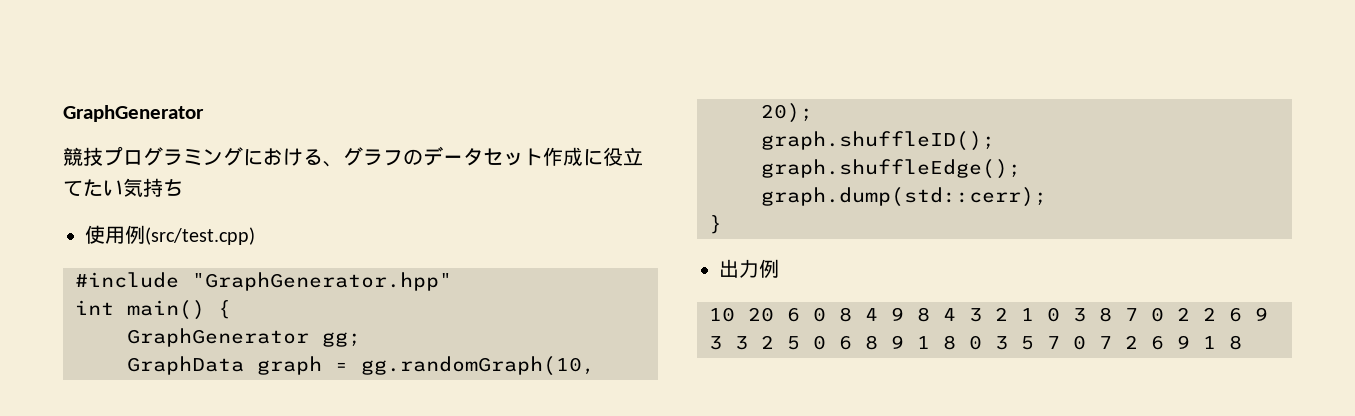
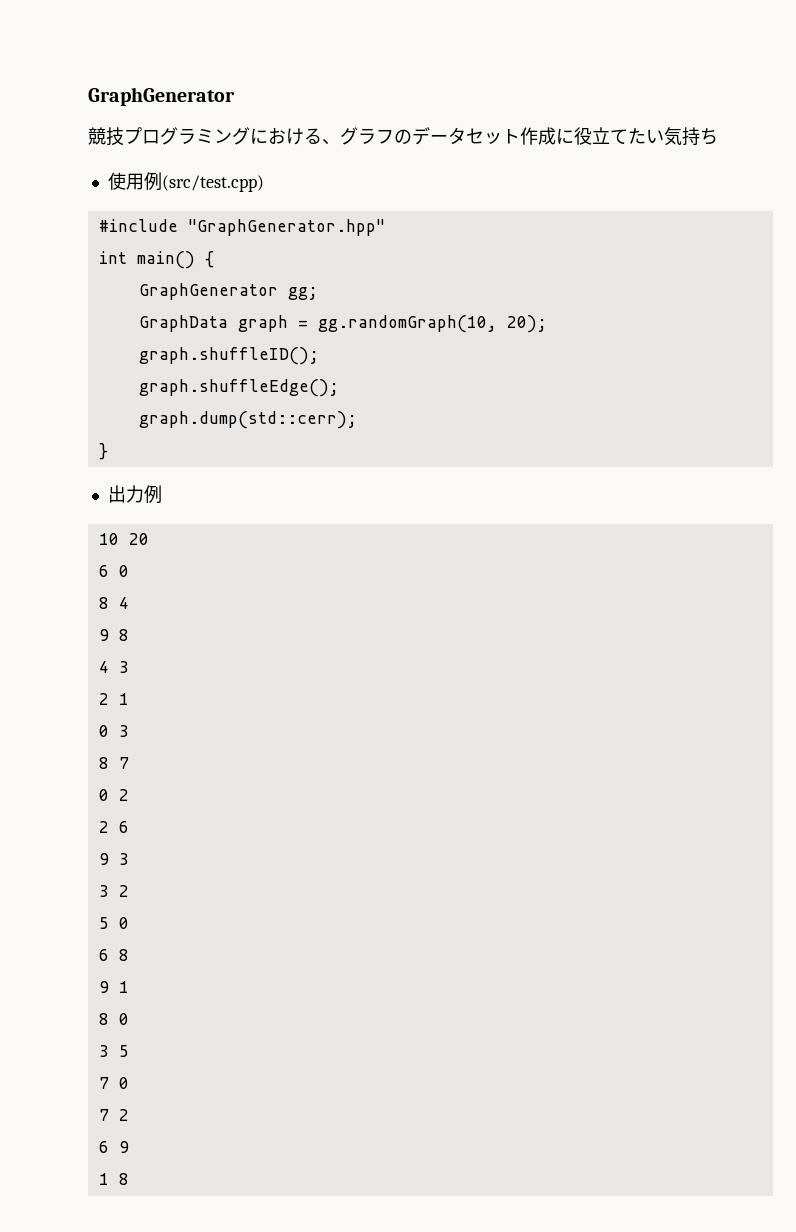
(774, 314) none -> (149, 539) //
[839,307,878,322] 8 4 -> [98,597,129,609] // 8 4 //
(930, 314) none -> (129, 635) //
(982, 315) none -> (129, 667) //
[1047,307,1086,322] 0 3 -> [98,725,129,737] // 0 3 //
(1138, 314) none -> (129, 763) //
[1203,307,1242,322] 2 6 -> [98,821,129,833] // 2 6 //
[735,335,774,350] 3 2 -> [98,885,129,897] // 3 2 //
(826, 342) none -> (129, 923) //
[891,335,930,349] 9 1 -> [98,981,129,993] // 9 1 //
(982, 342) none -> (129, 1019) //
[1047,335,1086,350] 7 0 -> [98,1077,129,1089] // 7 0 //
[1151,335,1190,350] 6 9 -> [98,1141,129,1153] // 6 9 //

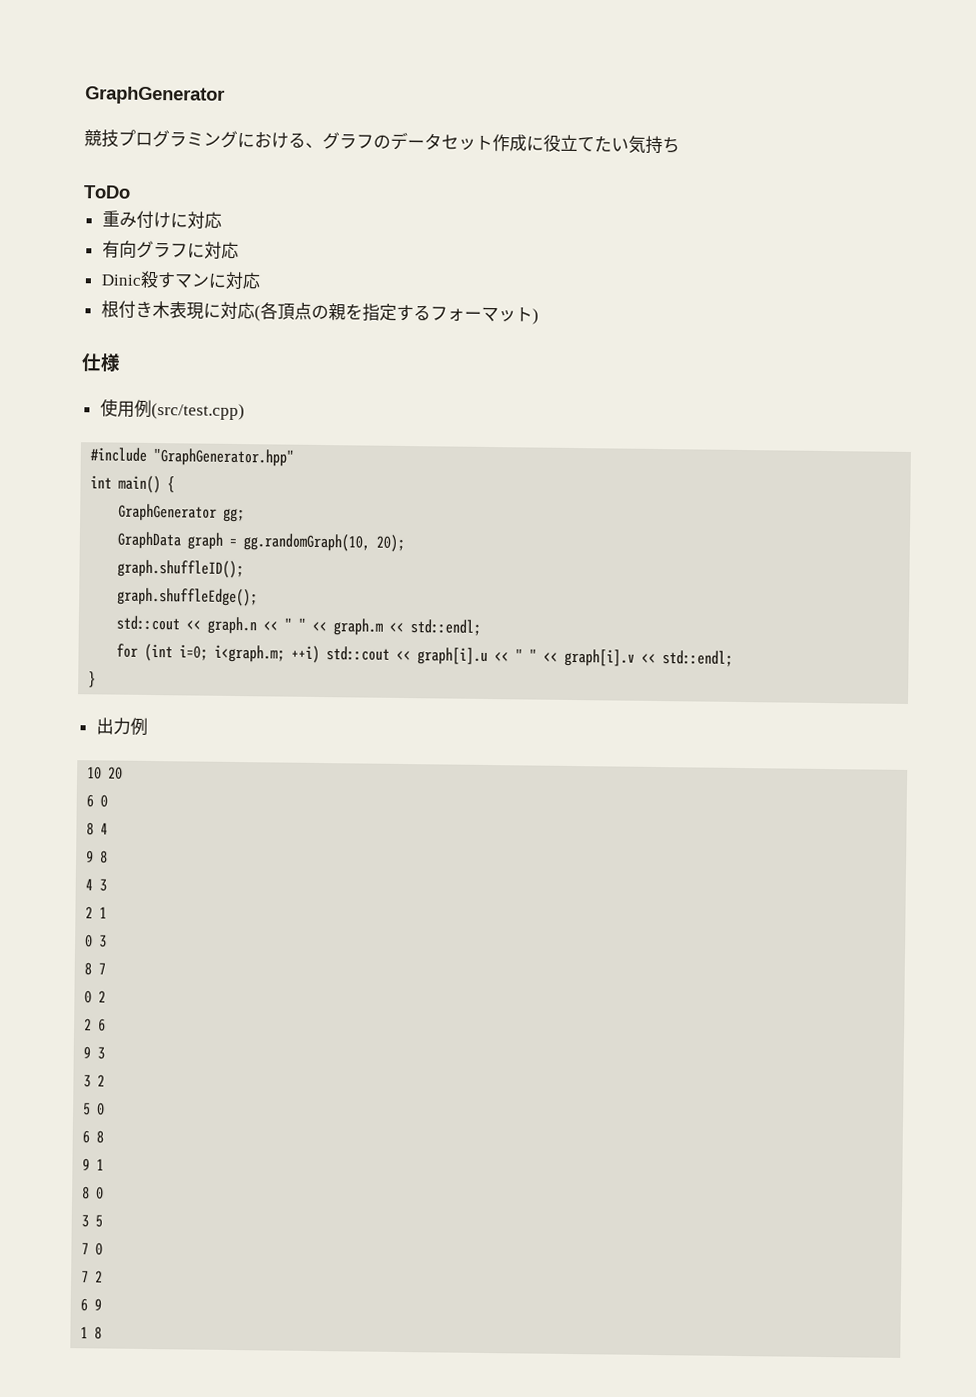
(718, 136) none -> [83,185,131,199] [101,210,222,229] [101,240,239,260] [100,270,261,290] [100,300,539,325] [81,353,121,372] // ToDo // 重み付けに対応 // 有向グラフに対応 // Dinic殺すマンに対応 // 根付き木表現に対応(各頂点の親を指定するフォーマット) // 仕様
[138,411,357,429] graph.dump(std::cerr); -> [116,615,482,636] [116,643,734,667] std::cout << graph.n << " " << graph.m << std::endl; // for (int i=0; i<graph.m; ++i) std::cout << graph[i].u << " " << graph[i].v << std::endl;

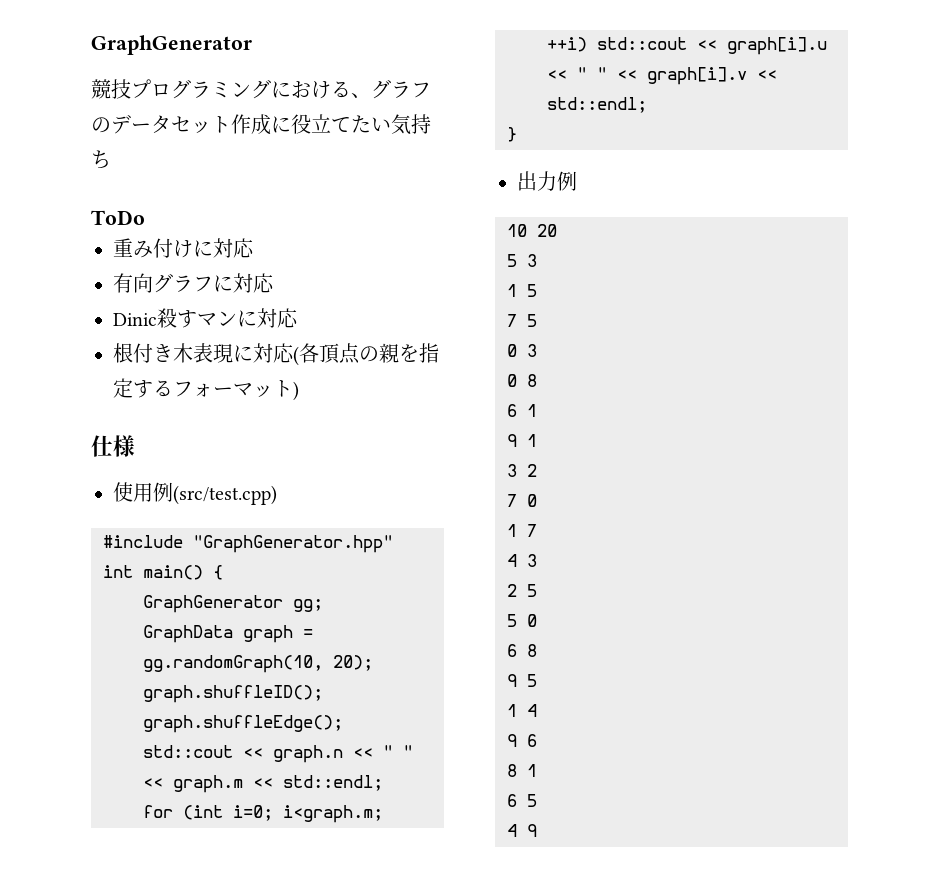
[86,794,109,808] [86,822,109,836] [86,850,109,864] [85,878,108,892] [85,906,108,919] [85,934,108,948] [84,962,107,976] [84,990,107,1004] [84,1018,107,1032] [83,1046,106,1060] [83,1074,106,1088] 6 0 // 8 4 // 9 8 // 4 3 // 2 1 // 0 3 // 8 7 // 0 2 // 2 6 // 9 3 // 3 2 -> [507,254,537,267] [507,284,537,297] [507,314,537,327] [507,344,537,357] [507,374,537,387] [507,404,537,417] [507,434,537,447] [507,464,537,477] [507,494,537,507] [507,524,537,537] [507,554,537,567] [507,584,537,597] 5 3 // 1 5 // 7 5 // 0 3 // 0 8 // 6 1 // 9 1 // 3 2 // 7 0 // 1 7 // 4 3 // 2 5
[96,1158,105,1171] [82,1186,105,1200] [81,1214,104,1228] [81,1242,104,1256] [81,1270,104,1283] [80,1298,103,1312] [80,1326,103,1340] 1 // 8 0 // 3 5 // 7 0 // 7 2 // 6 9 // 1 8 -> [527,674,537,687] [507,704,537,717] [507,734,537,747] [507,764,537,777] [507,794,537,807] [507,824,537,837] 5 // 1 4 // 9 6 // 8 1 // 6 5 // 4 9

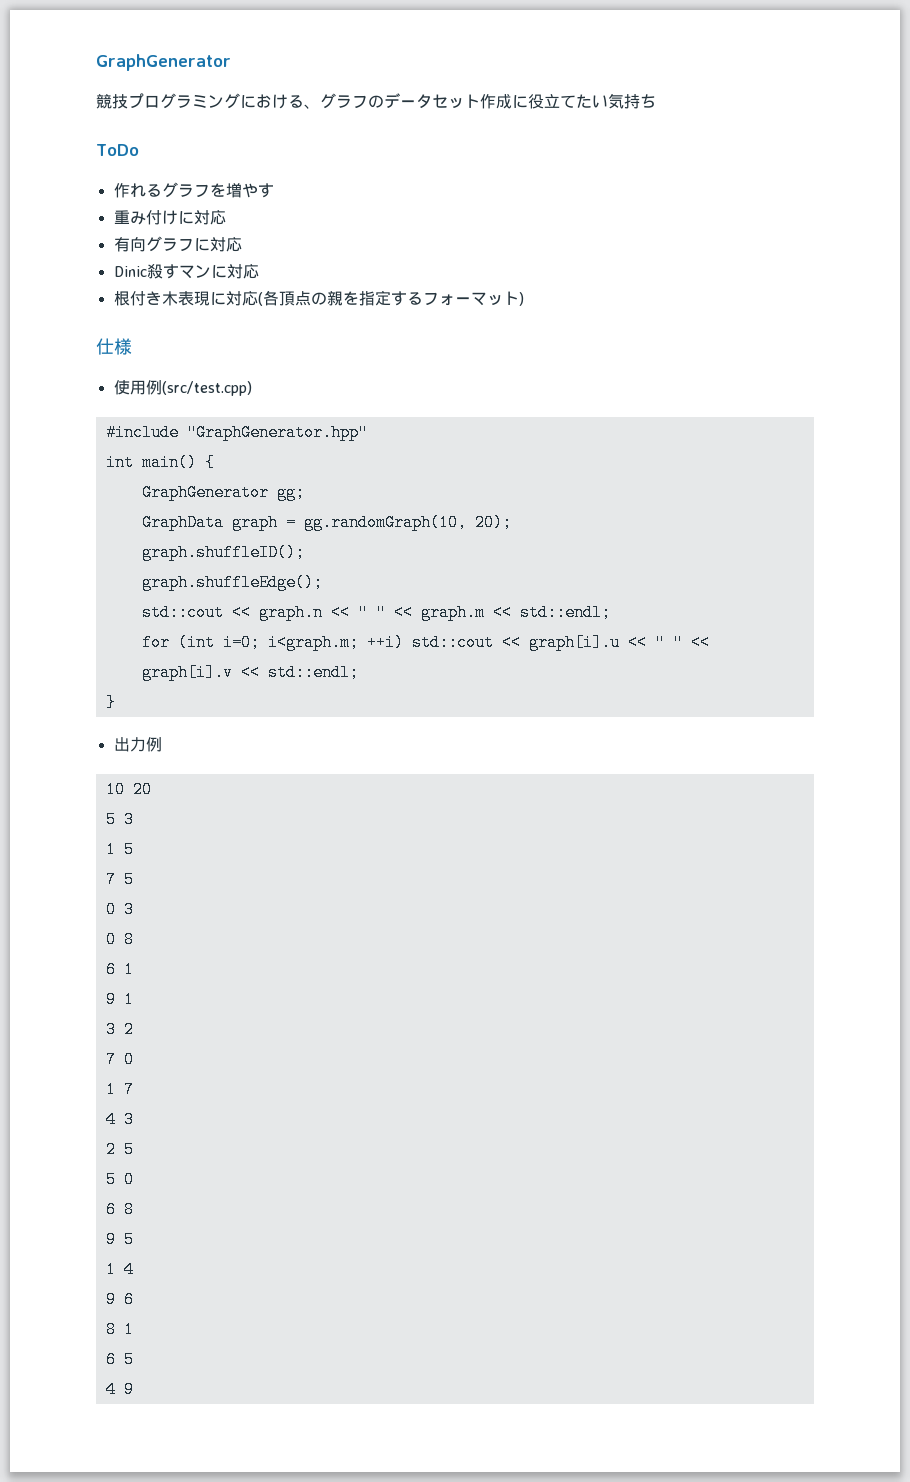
(145, 217) none -> [113,182,274,198] // 作れるグラフを増やす

